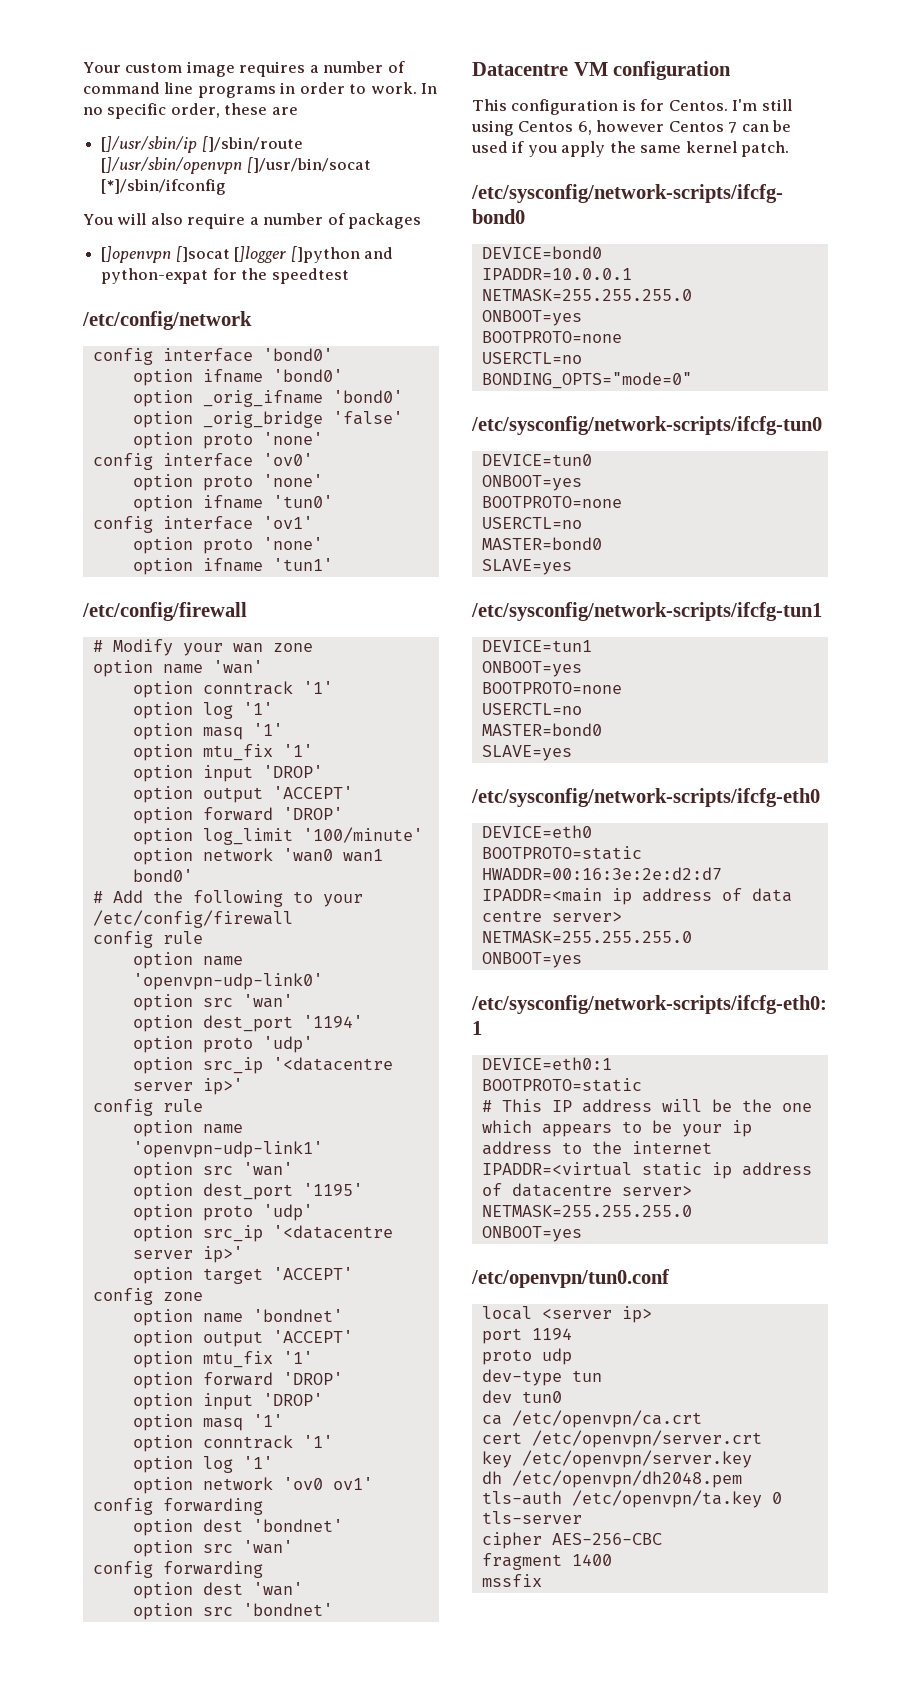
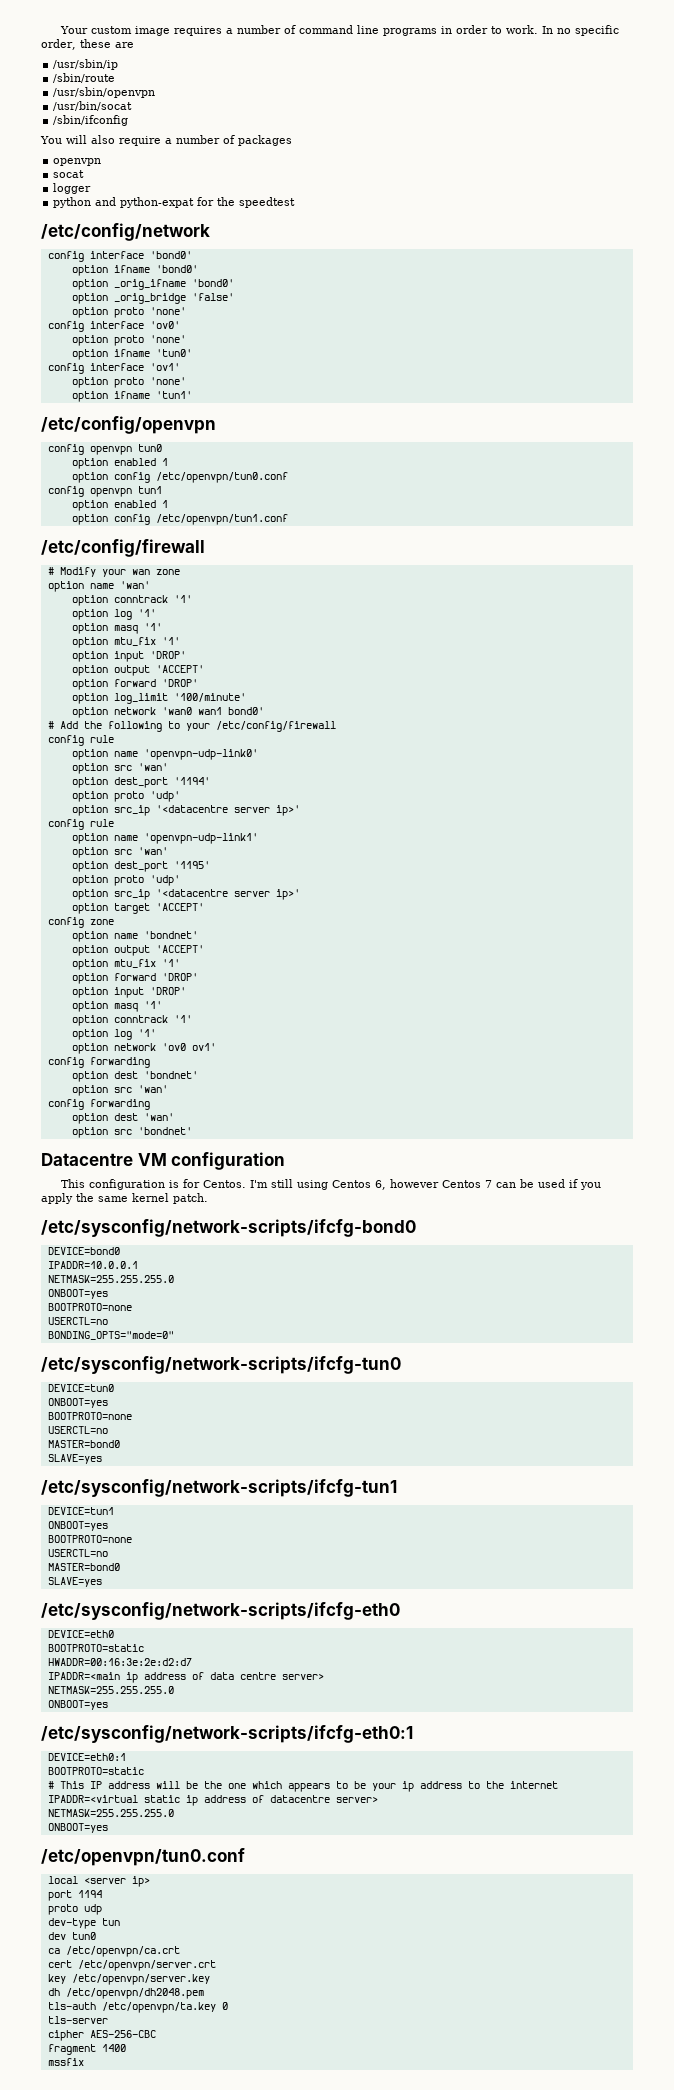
[101,136,303,153] [101,157,371,174] [101,179,227,195] []/usr/sbin/ip []/sbin/route []/usr/sbin/openvpn []/usr/bin/socat [*]/sbin/ifconfig -> [53,59,119,70] [53,73,116,83] [53,87,156,98] [53,101,133,111] [53,115,129,126] /usr/sbin/ip // /sbin/route // /usr/sbin/openvpn // /usr/bin/socat // /sbin/ifconfig
[101,246,360,263] []openvpn []socat []logger []python -> [53,158,102,166] [53,170,85,178] [53,183,92,194] [53,197,92,208] openvpn // socat // logger // python
(333, 564) none -> [41,416,216,434] [47,444,162,455] [71,458,168,469] [71,472,288,483] [47,486,162,497] [71,500,168,511] [71,514,288,525] // /etc/config/openvpn // config openvpn tun0 // option enabled 1 // option config /etc/openvpn/tun0.conf // config openvpn tun1 // option enabled 1 // option config /etc/openvpn/tun1.conf

